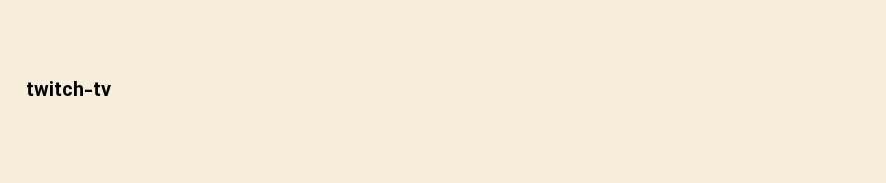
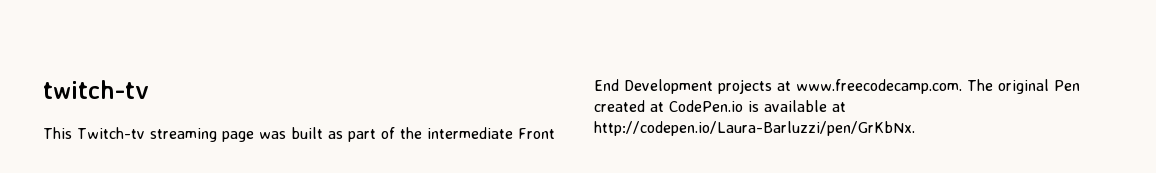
(111, 88) none -> [43,127,555,142] [594,79,1080,94] [594,100,846,112] [594,121,915,136] // This Twitch-tv streaming page was built as part of the intermediate Front End Development projects at www.freecodecamp.com. The original Pen created at CodePen.io is available at http://codepen.io/Laura-Barluzzi/pen/GrKbNx.

